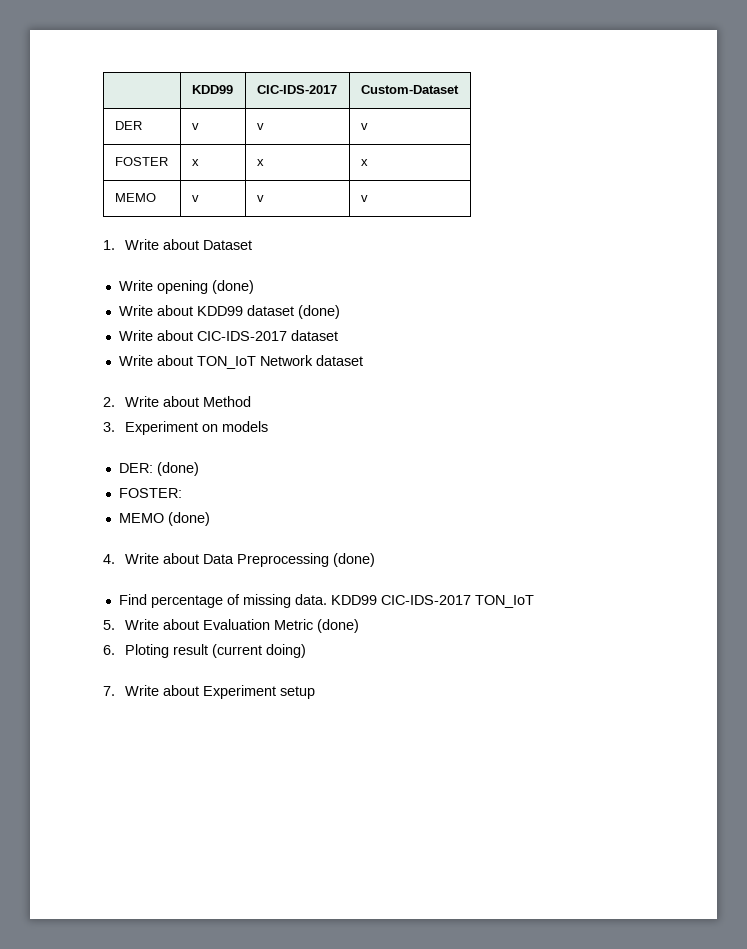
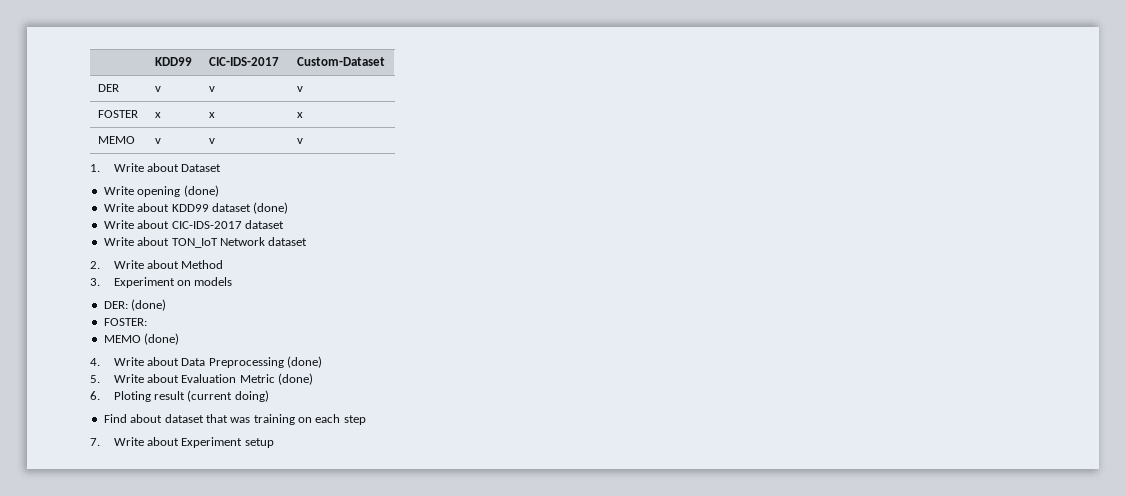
[118,594,534,608] // Find percentage of missing data. KDD99 CIC-IDS-2017 TON_IoT -> (323, 362) none
(307, 651) none -> [103,414,366,425] // Find about dataset that was training on each step

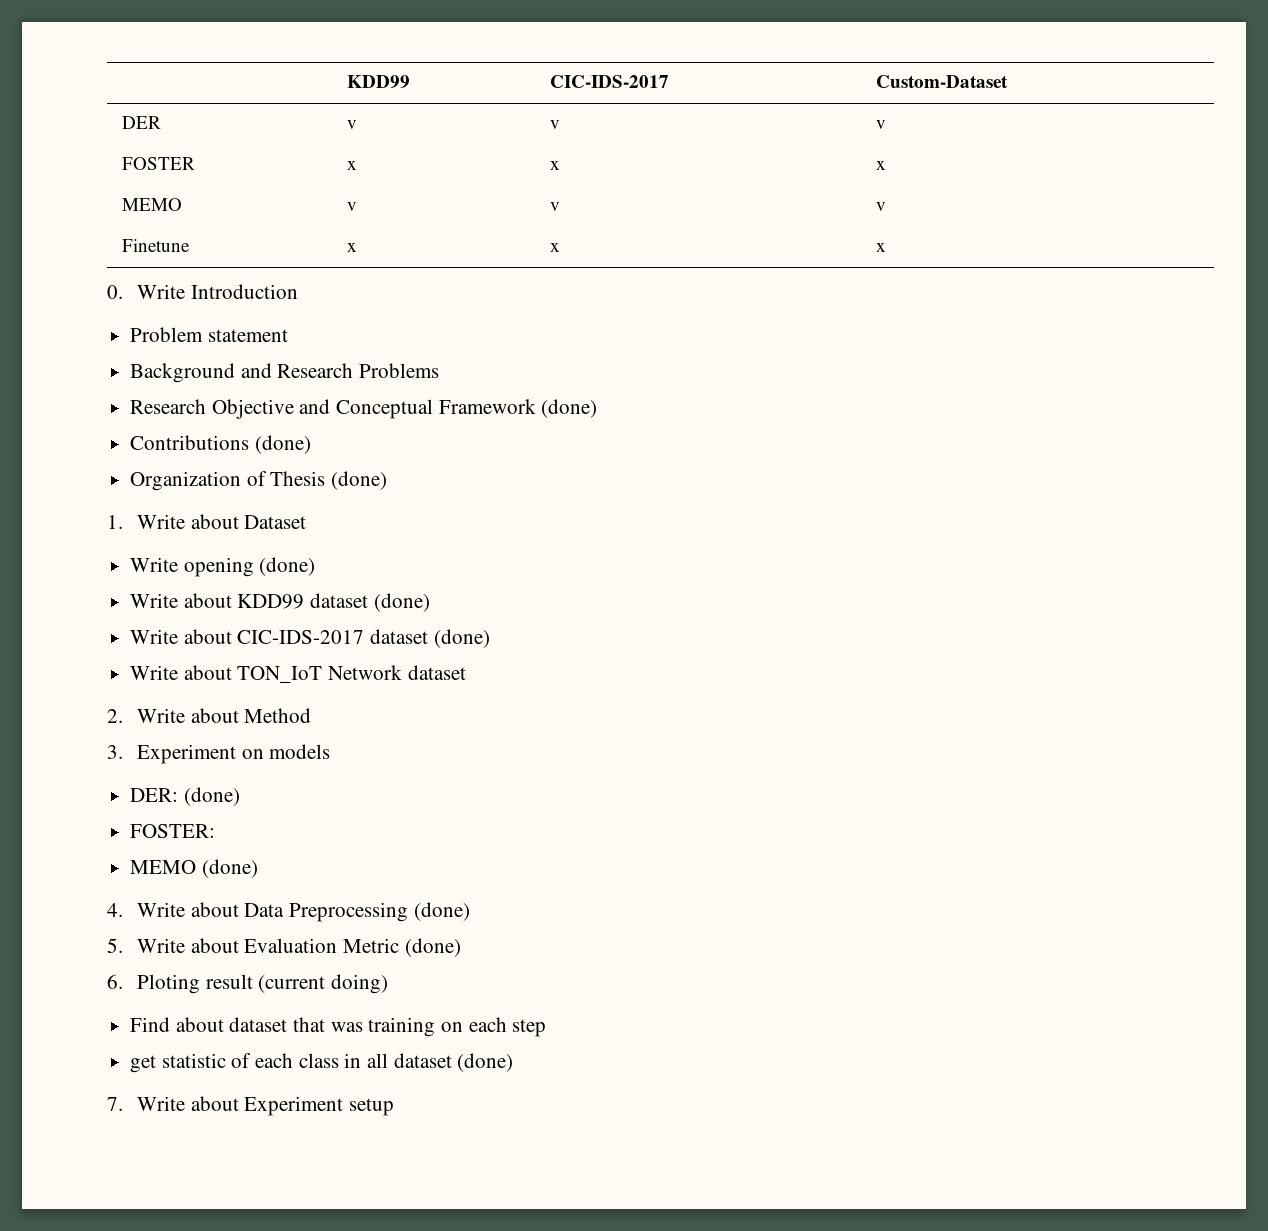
(304, 141) none -> [121,239,190,252] [346,243,357,252] [549,243,560,252] [875,243,886,252] [107,284,298,299] [130,327,288,342] [130,363,440,383] [130,399,598,419] [130,435,311,454] [130,471,388,491] // Finetune | x | x | x // 0. Write Introduction // Problem statement // Background and Research Problems // Research Objective and Conceptual Framework (done) // Contributions (done) // Organization of Thesis (done)
(284, 224) none -> [433,629,490,648] (done)
(366, 420) none -> [130,1053,514,1073] // get statistic of each class in all dataset (done)

